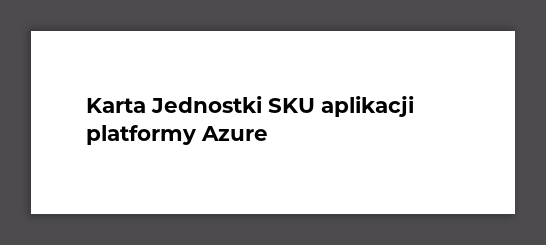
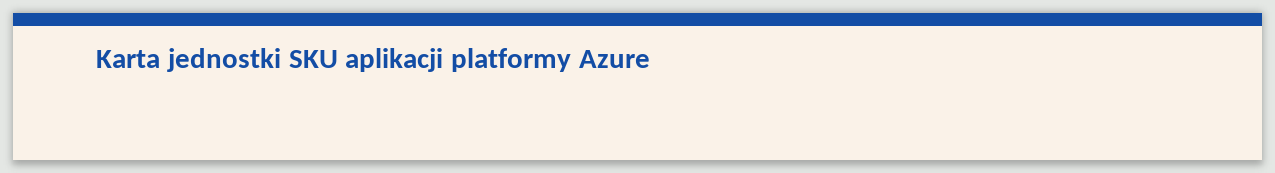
[151,96,262,113] Jednostki -> [166,48,281,72] jednostki

